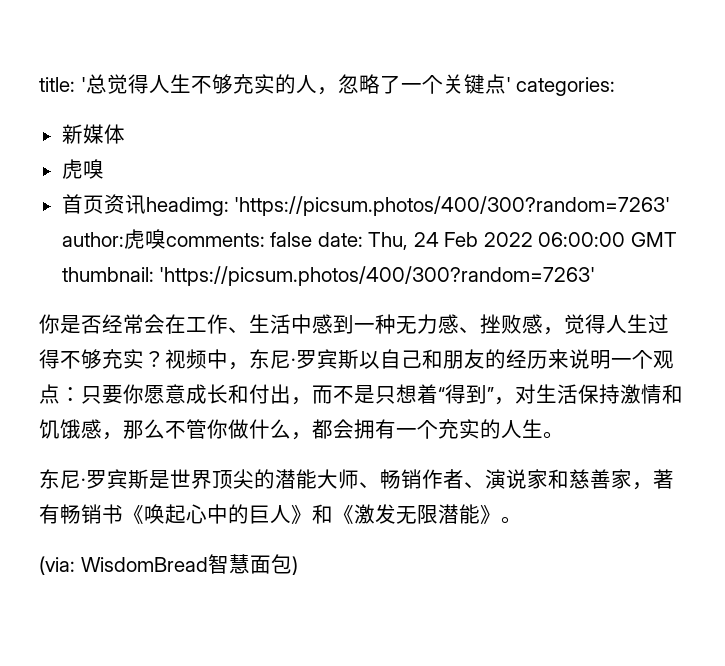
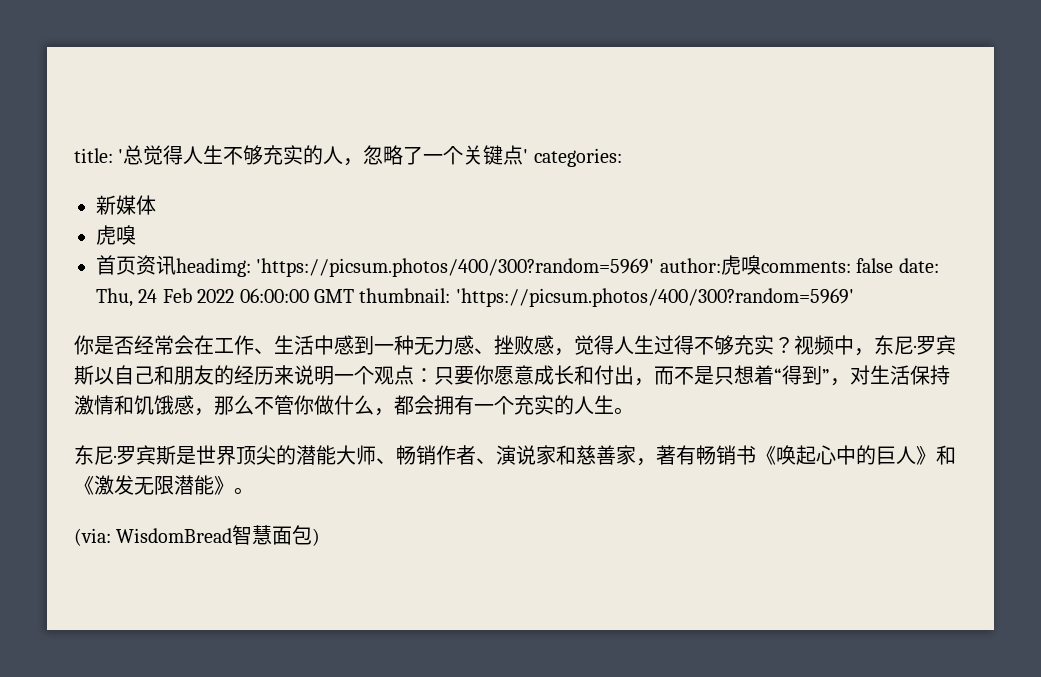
[234,196,671,216] 'https://picsum.photos/400/300?random=7263' -> [256,258,655,277] 'https://picsum.photos/400/300?random=5969'
[159,266,596,286] 'https://picsum.photos/400/300?random=7263' -> [455,288,854,307] 'https://picsum.photos/400/300?random=5969'

